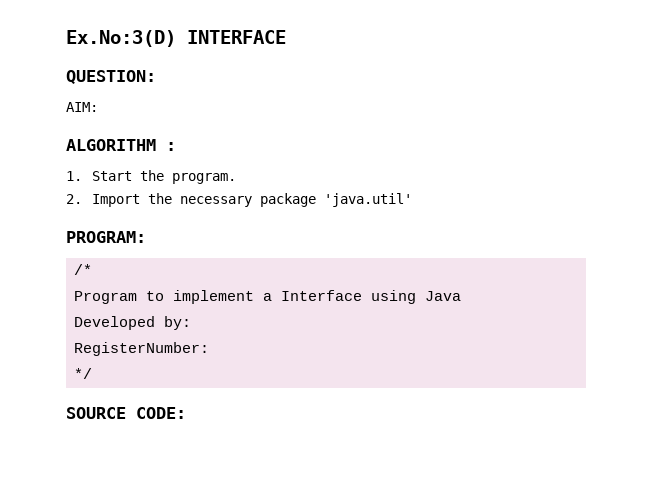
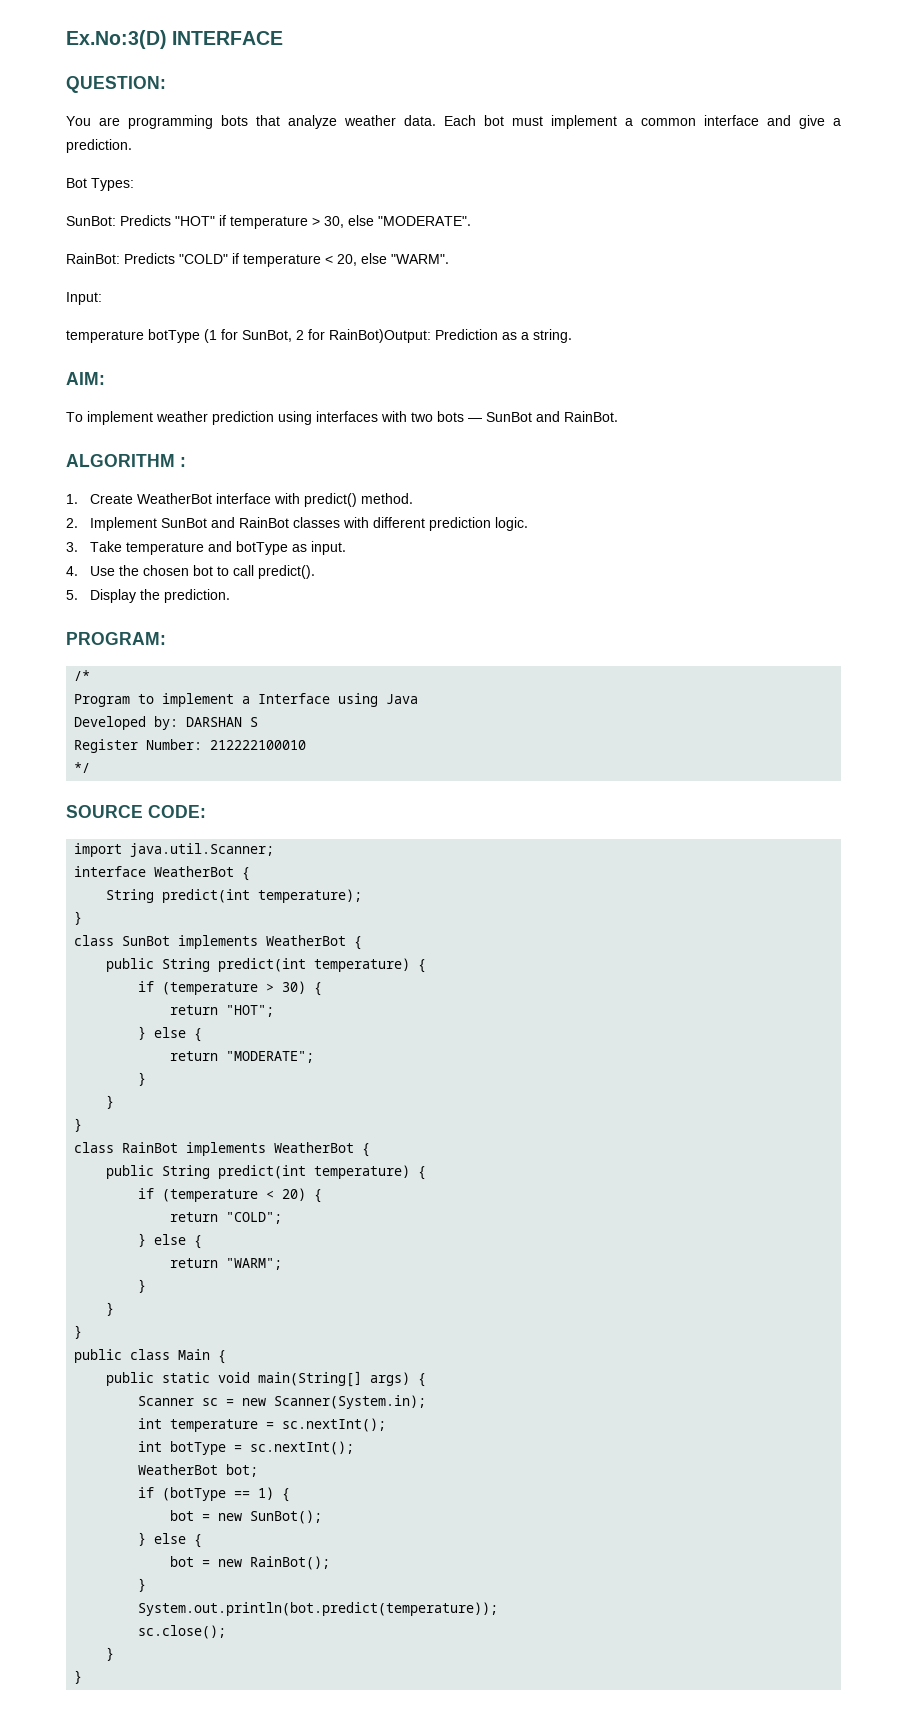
[66,102,98,112] [66,139,176,151] [66,170,236,184] [66,193,412,207] AIM: // ALGORITHM : // 1. Start the program. // 2. Import the necessary package 'java.util' -> [66,115,841,129] [66,139,132,153] [66,178,134,191] [66,215,471,229] [66,253,449,267] [66,292,102,305] [66,329,572,343] [66,372,105,385] [66,411,618,425] [66,454,186,467] [66,493,413,507] [66,517,528,531] [66,541,346,555] [66,565,315,579] [66,589,230,603] You are programming bots that analyze weather data. Each bot must implement a common interface and give a prediction. // Bot Types: // SunBot: Predicts "HOT" if temperature > 30, else "MODERATE". // RainBot: Predicts "COLD" if temperature < 20, else "WARM". // Input: // temperature botType (1 for SunBot, 2 for RainBot)Output: Prediction as a string. // AIM: // To implement weather prediction using interfaces with two bots — SunBot and RainBot. // ALGORITHM : // 1. Create WeatherBot interface with predict() method. // 2. Implement SunBot and RainBot classes with different prediction logic. // 3. Take temperature and botType as input. // 4. Use the chosen bot to call predict(). // 5. Display the prediction.
[74,342,210,356] [74,368,93,379] [66,407,186,419] // RegisterNumber: // */ // SOURCE CODE: -> [186,717,259,727] [74,739,307,753] [74,762,91,773] [66,805,206,818] [74,843,275,857] [74,866,251,881] [106,889,363,903] [74,911,83,925] [74,935,363,950] [106,958,427,973] [138,981,323,996] [170,1005,275,1017] [138,1026,203,1042] [170,1051,315,1063] [138,1072,147,1086] [106,1095,115,1109] [74,1118,83,1132] [74,1142,371,1157] [106,1165,427,1180] [138,1188,323,1203] [170,1212,283,1224] [138,1233,203,1249] [170,1258,283,1270] [138,1279,147,1293] [106,1302,115,1316] [74,1325,83,1339] [74,1349,227,1364] [106,1371,427,1387] [138,1395,427,1409] [138,1418,387,1432] [138,1441,355,1455] [138,1464,259,1477] [138,1487,291,1502] [170,1510,323,1524] [138,1532,203,1548] [170,1556,331,1570] [138,1578,147,1592] [138,1602,499,1616] [138,1625,227,1639] [106,1647,115,1661] [74,1670,83,1684] DARSHAN S // Register Number: 212222100010 // */ // SOURCE CODE: // import java.util.Scanner; // interface WeatherBot { // String predict(int temperature); // } // class SunBot implements WeatherBot { // public String predict(int temperature) { // if (temperature > 30) { // return "HOT"; // } else { // return "MODERATE"; // } // } // } // class RainBot implements WeatherBot { // public String predict(int temperature) { // if (temperature < 20) { // return "COLD"; // } else { // return "WARM"; // } // } // } // public class Main { // public static void main(String[] args) { // Scanner sc = new Scanner(System.in); // int temperature = sc.nextInt(); // int botType = sc.nextInt(); // WeatherBot bot; // if (botType == 1) { // bot = new SunBot(); // } else { // bot = new RainBot(); // } // System.out.println(bot.predict(temperature)); // sc.close(); // } // }

